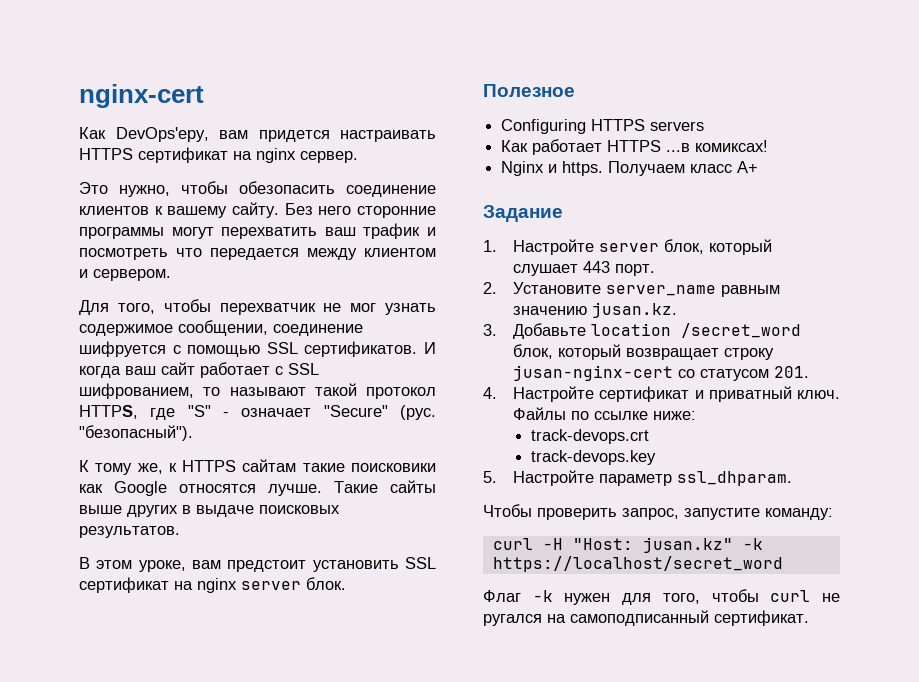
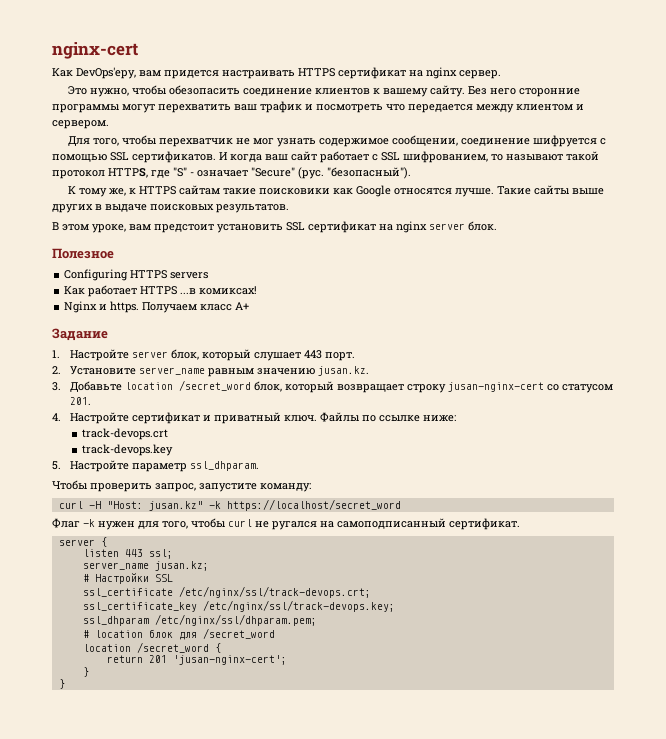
(809, 618) none -> [58,537,107,547] [82,549,173,559] [82,561,209,571] [82,573,173,584] [82,586,371,598] [82,600,395,612] [82,614,317,626] [82,628,275,640] [82,642,221,653] [106,655,287,665] [82,667,89,677] [58,679,65,689] // server { // listen 443 ssl; // server_name jusan.kz; // # Настройки SSL // ssl_certificate /etc/nginx/ssl/track-devops.crt; // ssl_certificate_key /etc/nginx/ssl/track-devops.key; // ssl_dhparam /etc/nginx/ssl/dhparam.pem; // # location блок для /secret_word // location /secret_word { // return 201 'jusan-nginx-cert'; // } // }

